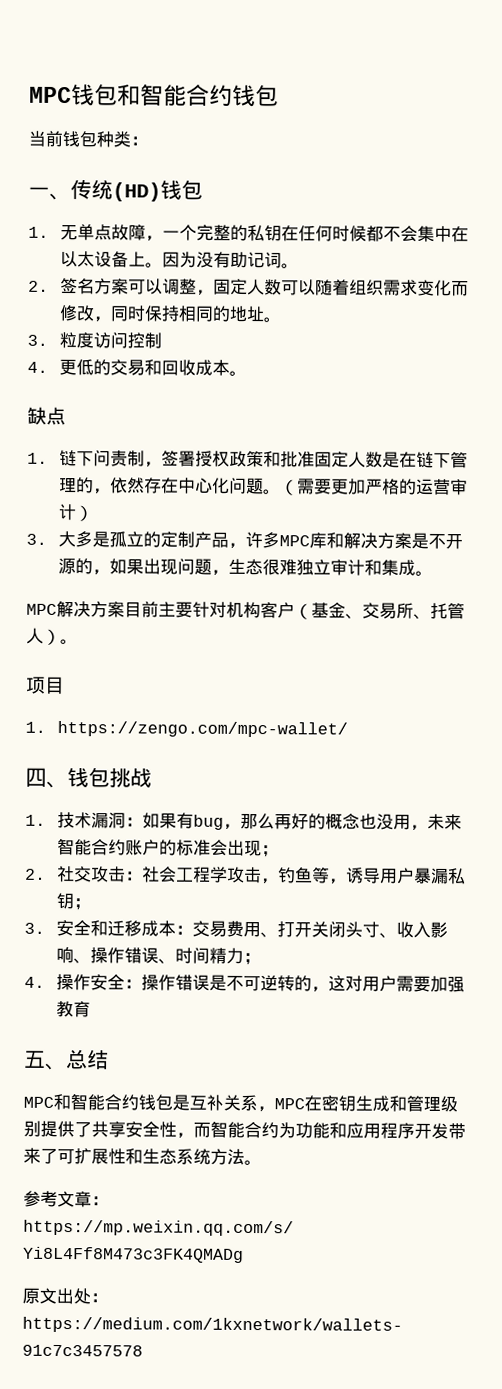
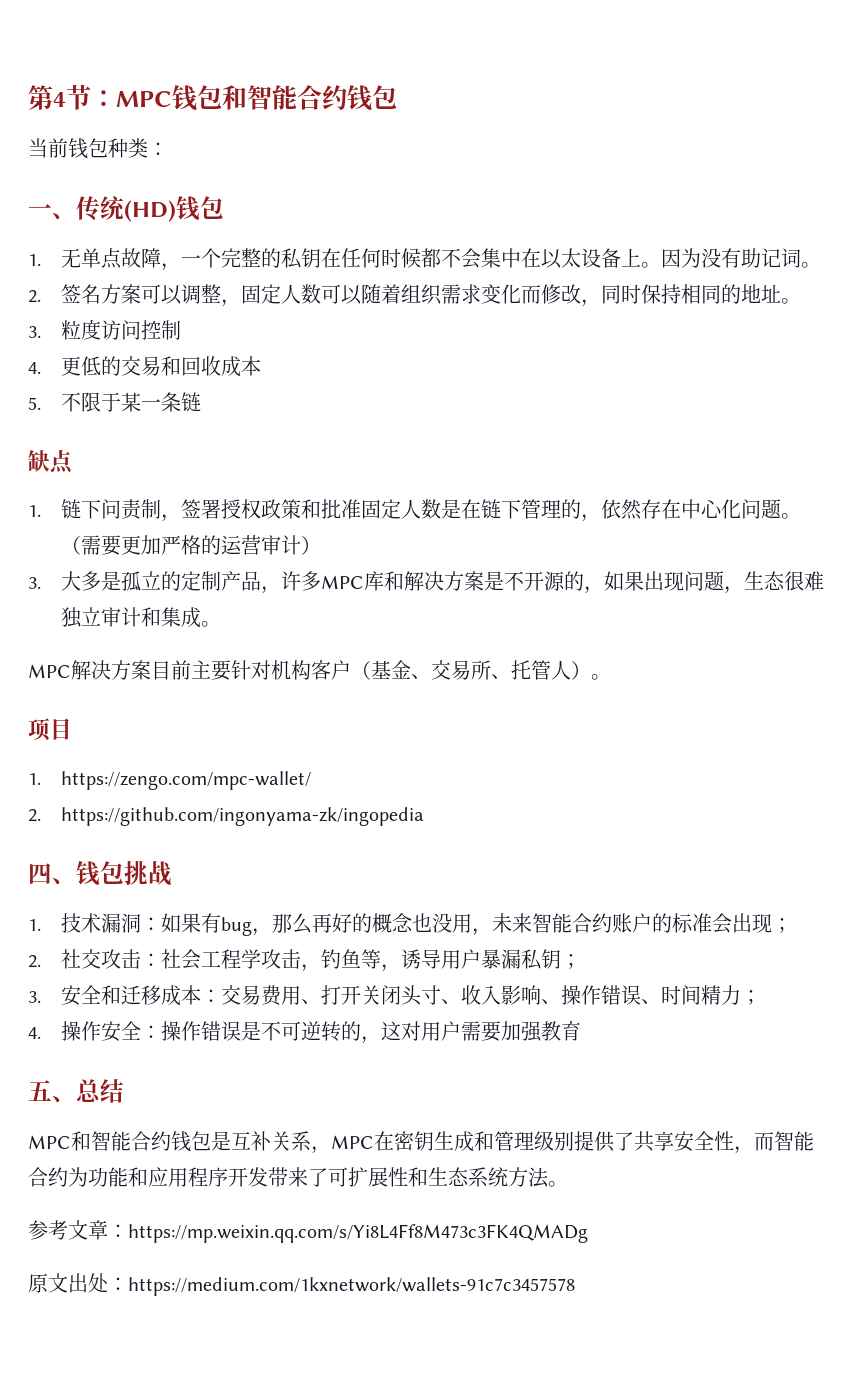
(29, 95) none -> [28,84,116,110] 第4节：
[228,370,247,376] 。 -> [28,392,201,412] // 5.不限于某一条链
(348, 729) none -> [28,807,424,826] // 2. https://github.com/ingonyama-zk/ingopedia

